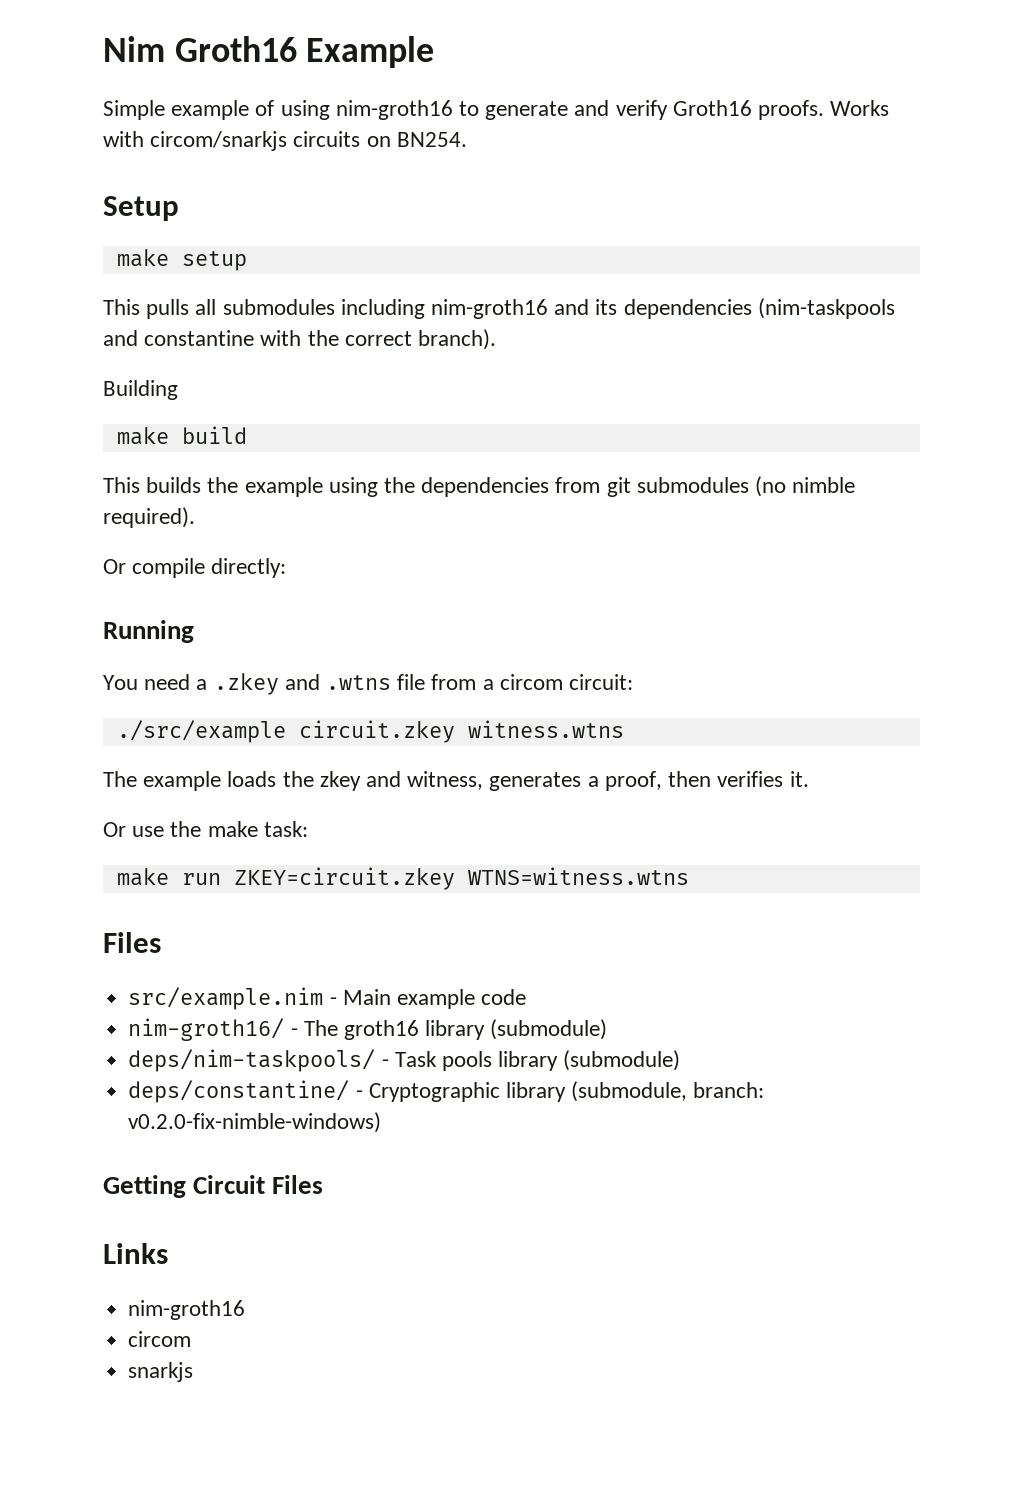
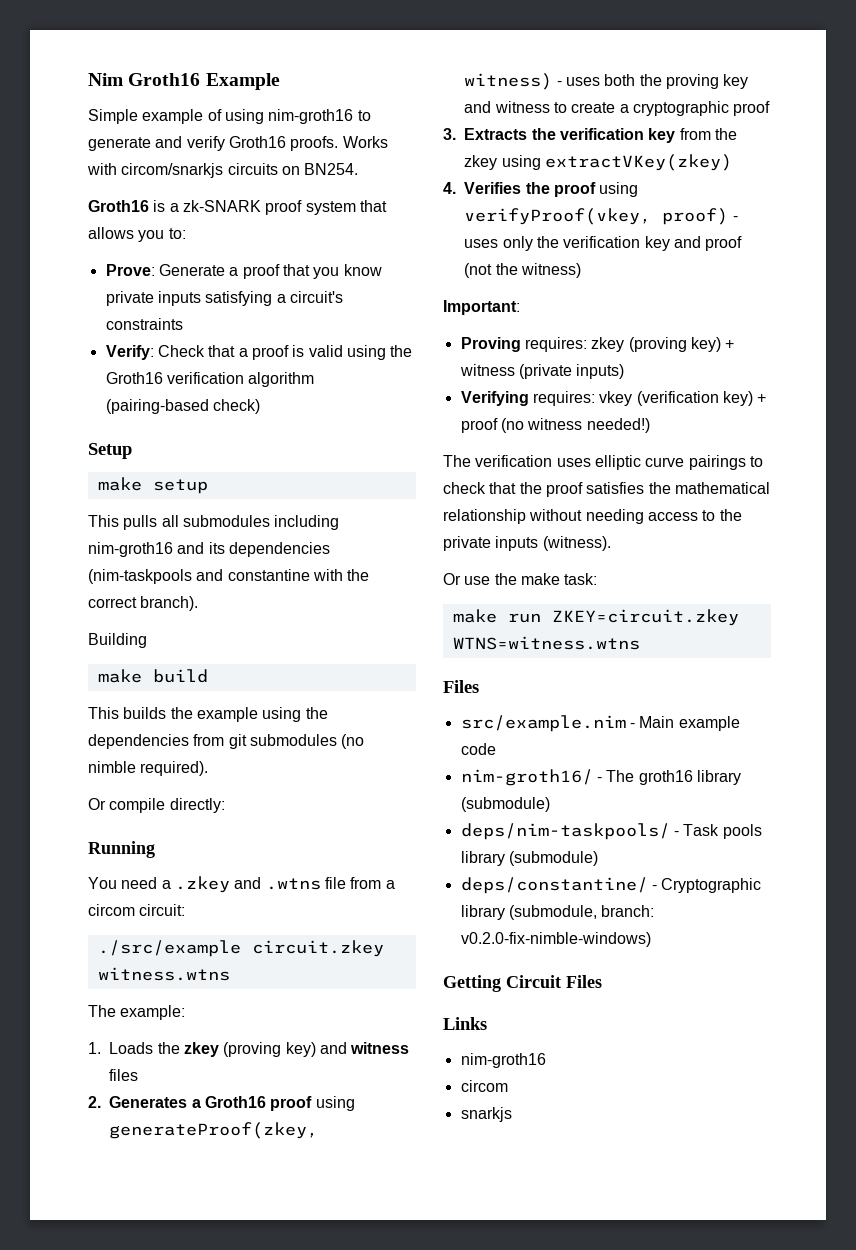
(467, 139) none -> [88,200,387,215] [88,227,186,242] [105,264,382,279] [105,291,343,306] [105,318,183,330] [105,345,413,360] [105,372,315,387] [105,399,260,414] // Groth16 is a zk-SNARK proof system that allows you to: // Prove: Generate a proof that you know private inputs satisfying a circuit's constraints // Verify: Check that a proof is valid using the Groth16 verification algorithm (pairing-based check)
[143,771,809,791] example loads the zkey and witness, generates a proof, then verifies it. -> [120,1005,186,1020] [88,1042,410,1057] [109,1069,139,1081] [88,1096,355,1111] [109,1122,319,1139] [464,73,749,90] [464,101,771,116] [443,128,737,143] [464,154,732,171] [443,182,639,197] [464,208,738,225] [464,236,743,251] [464,263,581,278] [443,300,520,315] [460,337,735,352] [459,364,625,379] [460,391,767,406] [460,418,650,433] [443,455,763,470] [443,482,770,497] [443,509,742,524] [443,536,611,551] example: // 1. Loads the zkey (proving key) and witness files // 2. Generates a Groth16 proof using generateProof(zkey, witness) - uses both the proving key and witness to create a cryptographic proof // 3. Extracts the verification key from the zkey using extractVKey(zkey) // 4. Verifies the proof using verifyProof(vkey, proof) - uses only the verification key and proof (not the witness) // Important: // Proving requires: zkey (proving key) + witness (private inputs) // Verifying requires: vkey (verification key) + proof (no witness needed!) // The verification uses elliptic curve pairings to check that the proof satisfies the mathematical relationship without needing access to the private inputs (witness).

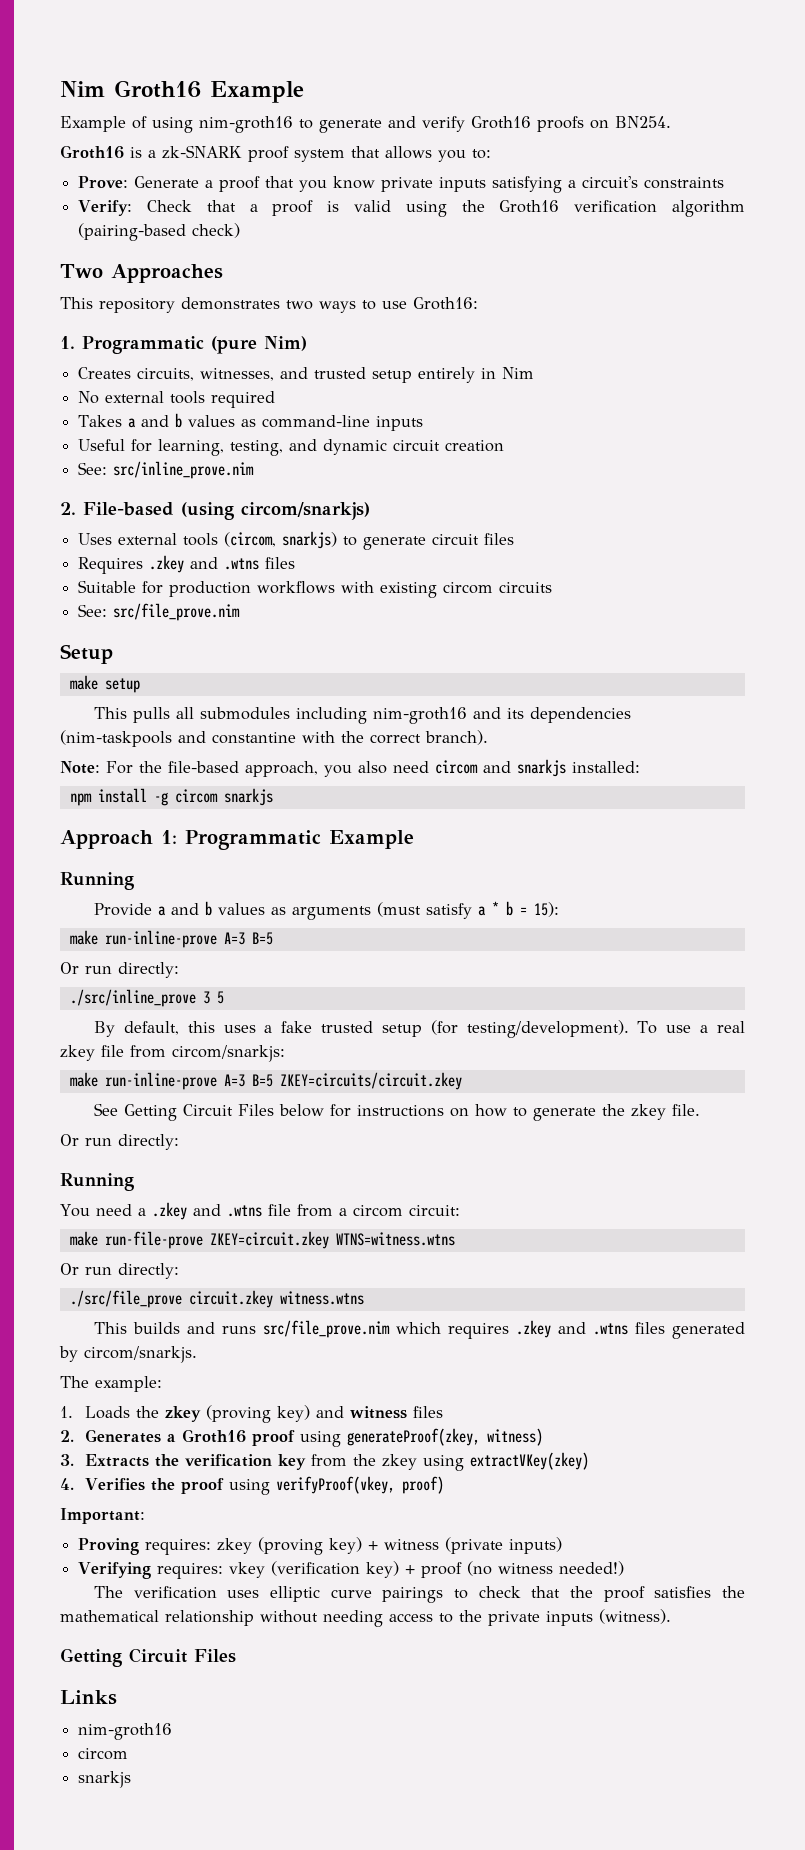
[88,109,204,124] Simple example -> [60,116,126,132] Example
[290,136,388,151] [87,163,278,178] proofs. Works with circom/snarkjs circuits -> [537,116,584,132] proofs
(260, 406) none -> [60,264,223,283] [60,297,478,313] [60,336,307,354] [78,367,535,383] [78,391,276,408] [78,413,424,431] [78,439,505,456] [78,461,255,479] [60,502,370,520] [78,531,515,550] [78,555,296,574] [78,580,553,598] [78,603,241,621] // Two Approaches // This repository demonstrates two ways to use Groth16: // 1. Programmatic (pure Nim) // Creates circuits, witnesses, and trusted setup entirely in Nim // No external tools required // Takes a and b values as command-line inputs // Useful for learning, testing, and dynamic circuit creation // See: src/inline_prove.nim // 2. File-based (using circom/snarkjs) // Uses external tools (circom, snarkjs) to generate circuit files // Requires .zkey and .wtns files // Suitable for production workflows with existing circom circuits // See: src/file_prove.nim
[88,633,147,648] [97,669,208,683] [88,707,328,722] [88,734,365,749] [88,761,209,776] [88,798,166,813] Building // make build // This builds the example using the dependencies from git submodules (no nimble required). // Or compile -> [60,759,640,777] [69,788,273,806] [60,830,414,850] [60,872,134,890] [94,901,560,920] [69,930,273,948] [60,962,179,978] [69,989,224,1007] [94,1020,745,1038] [60,1045,285,1062] [69,1072,462,1090] [94,1103,701,1121] [60,1134,112,1146] Note: For the file-based approach, you also need circom and snarkjs installed: // npm install -g circom snarkjs // Approach 1: Programmatic Example // Running // Provide a and b values as arguments (must satisfy a * b = 15): // make run-inline-prove A=3 B=5 // Or run directly: // ./src/inline_prove 3 5 // By default, this uses a fake trusted setup (for testing/development). To use a real zkey file from circom/snarkjs: // make run-inline-prove A=3 B=5 ZKEY=circuits/circuit.zkey // See Getting Circuit Files below for instructions on how to generate the zkey file. // Or run
[97,940,384,957] [97,967,230,981] ./src/example circuit.zkey witness.wtns -> [69,1231,455,1249] [60,1263,179,1279] [69,1290,364,1308] [94,1320,746,1339] [59,1346,197,1363] make run-file-prove ZKEY=circuit.zkey WTNS=witness.wtns // Or run directly: // ./src/file_prove circuit.zkey witness.wtns // This builds and runs src/file_prove.nim which requires .zkey and .wtns files generated by circom/snarkjs.
[556,74,749,89] [464,101,771,116] - uses both the proving key and witness to create a cryptographic proof -> (543, 1437) none
[732,216,738,221] [464,236,743,251] [464,263,581,278] - uses only the verification key and proof (not the witness) -> (444, 1485) none
[443,573,598,585] [452,609,739,626] [452,636,640,650] [443,680,479,693] [460,715,740,732] [460,743,496,755] [460,769,741,786] [460,797,550,812] [460,823,762,840] [460,851,598,866] [460,877,762,894] [460,905,655,920] [460,932,651,947] // Or use the make task: // make run ZKEY=circuit.zkey WTNS=witness.wtns // Files // src/example.nim - Main example code // nim-groth16/ - The groth16 library (submodule) // deps/nim-taskpools/ - Task pools library (submodule) // deps/constantine/ - Cryptographic library (submodule, branch: v0.2.0-fix-nimble-windows) -> (671, 1616) none

